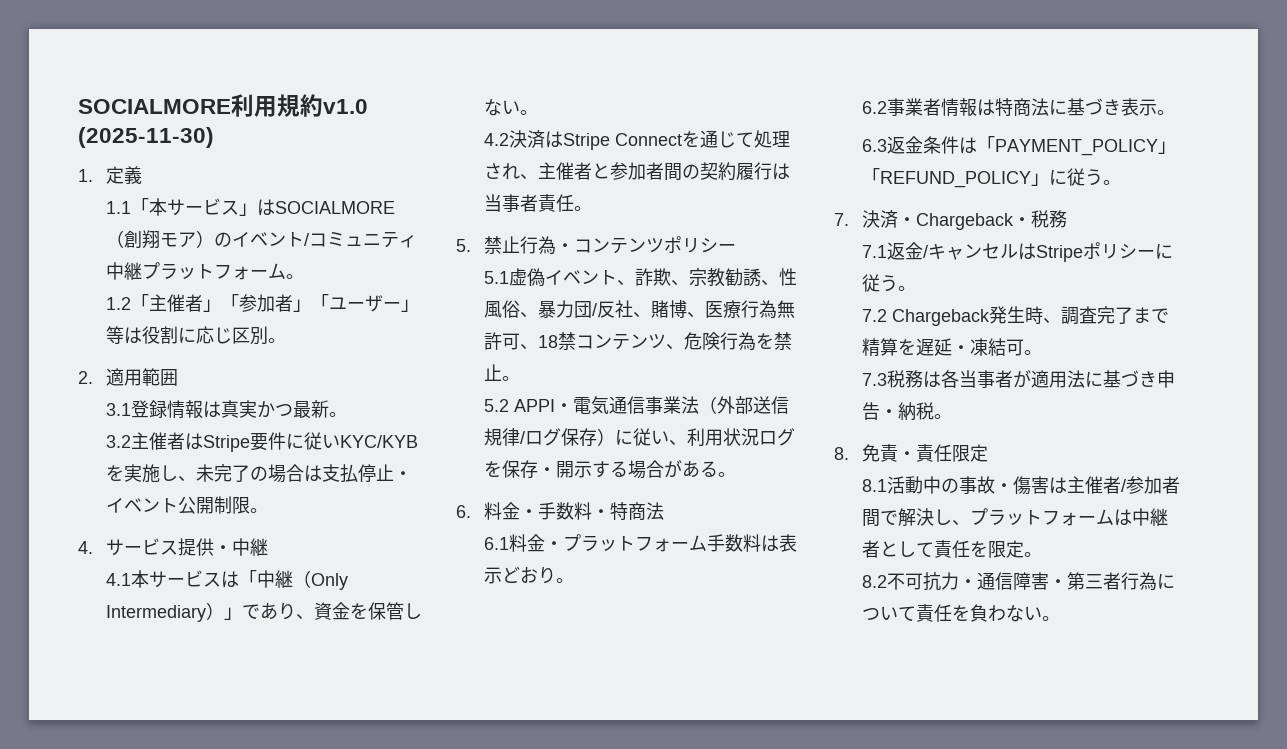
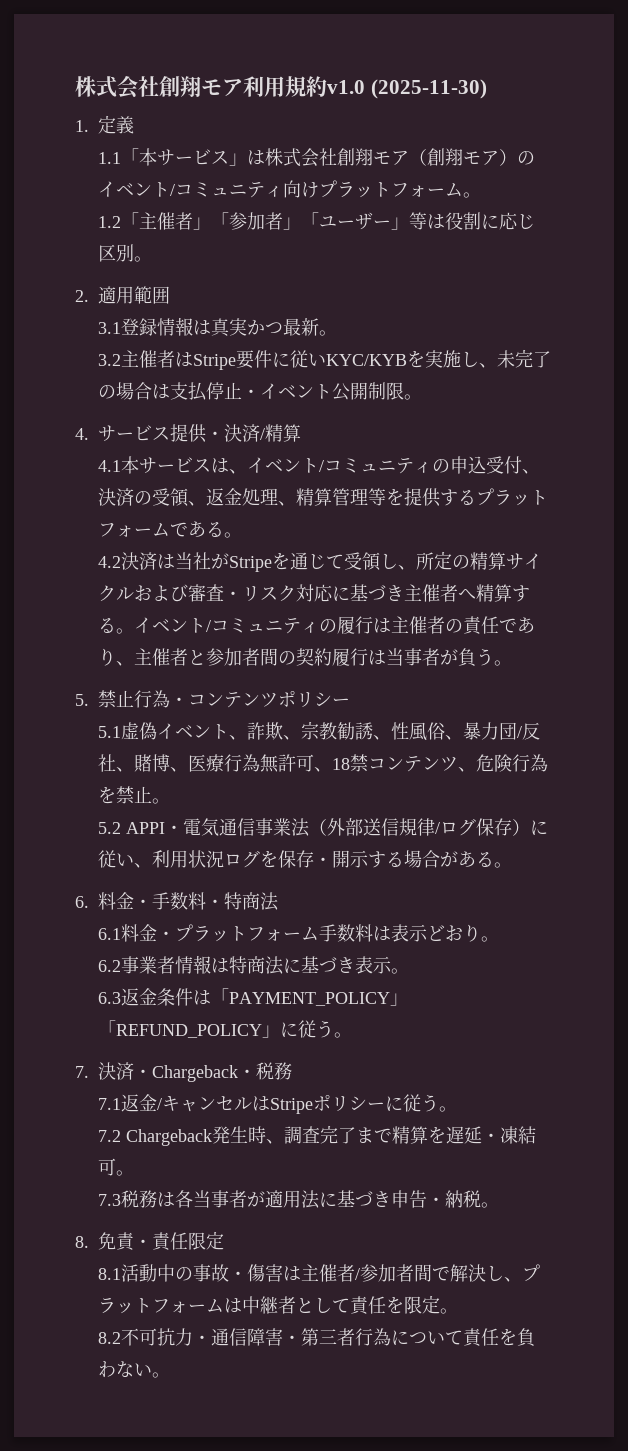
[78,99,231,114] SOCIALMORE -> [75,75,243,99] 株式会社創翔モア
[274,201,395,214] SOCIALMORE -> [265,148,410,167] 株式会社創翔モア
[105,262,142,280] 中継 -> [283,180,320,198] 向け
[231,538,268,556] 中継 -> [224,424,302,442] 決済/精算
[238,570,348,590] [105,602,422,622] [483,99,538,116] [483,130,790,150] [483,163,520,180] 「中継（Only Intermediary）」であり、資金を保管しない。 // 4.2決済はStripe Connectを通じて処理され -> [229,456,541,474] [98,488,549,507] [98,521,243,538] [98,551,543,572] [98,584,531,602] [98,616,536,635] [98,648,117,666] 、イベント/コミュニティの申込受付、決済の受領、返金処理、精算管理等を提供するプラットフォームである。 // 4.2決済は当社がStripeを通じて受領し、所定の精算サイクルおよび審査・リスク対応に基づき主催者へ精算する。イベント/コミュニティの履行は主催者の責任であり
[537,194,574,212] 責任 -> [440,648,495,667] が負う

